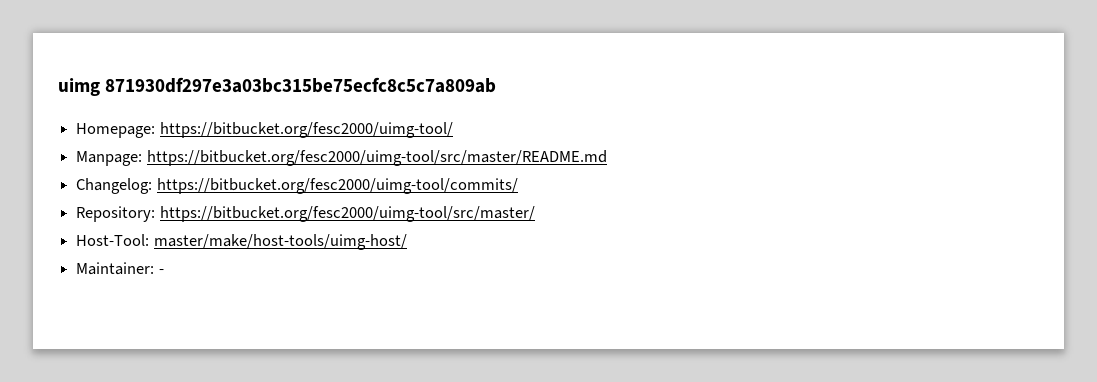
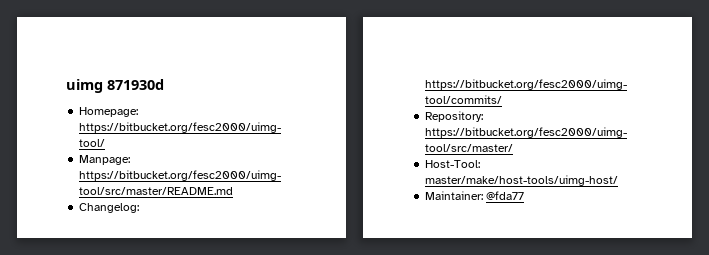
[105,77,497,93] 871930df297e3a03bc315be75ecfc8c5c7a809ab -> [107,79,164,90] 871930d
[158,269,164,274] - -> [486,191,525,200] @fda77

